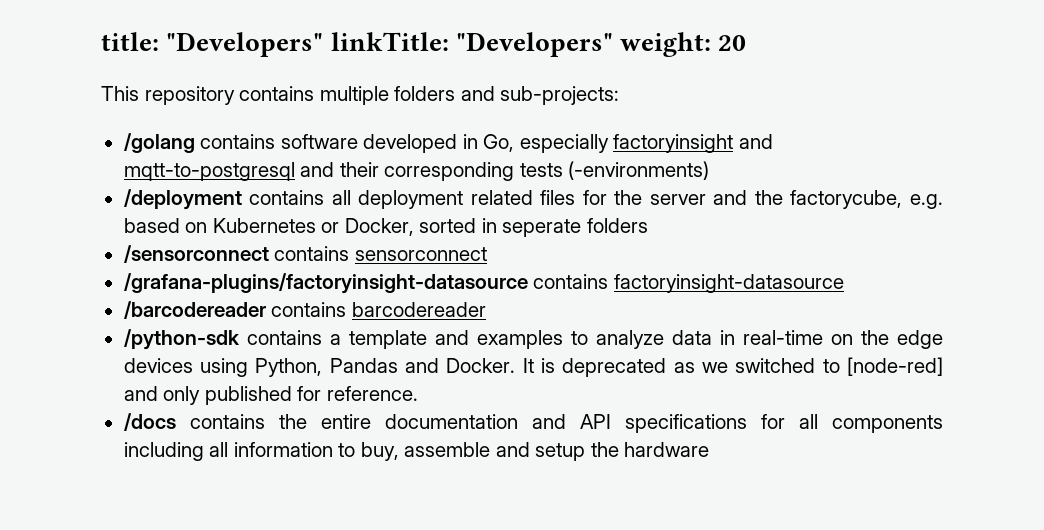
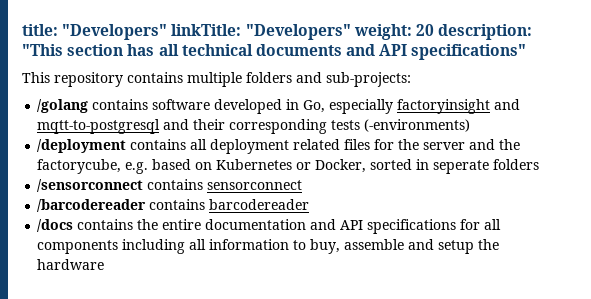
(747, 43) none -> [438,24,533,40] [22,44,527,60] description: "This section has all technical documents and API specifications"
[123,273,844,294] // /grafana-plugins/factoryinsight-datasource contains factoryinsight-datasource -> (303, 185) none
[123,329,944,350] [123,357,944,377] [123,386,418,405] // /python-sdk contains a template and examples to analyze data in real-time on the edge devices using Python, Pandas and Docker. It is deprecated as we switched to [node-red] and only published for reference. -> (310, 204) none

